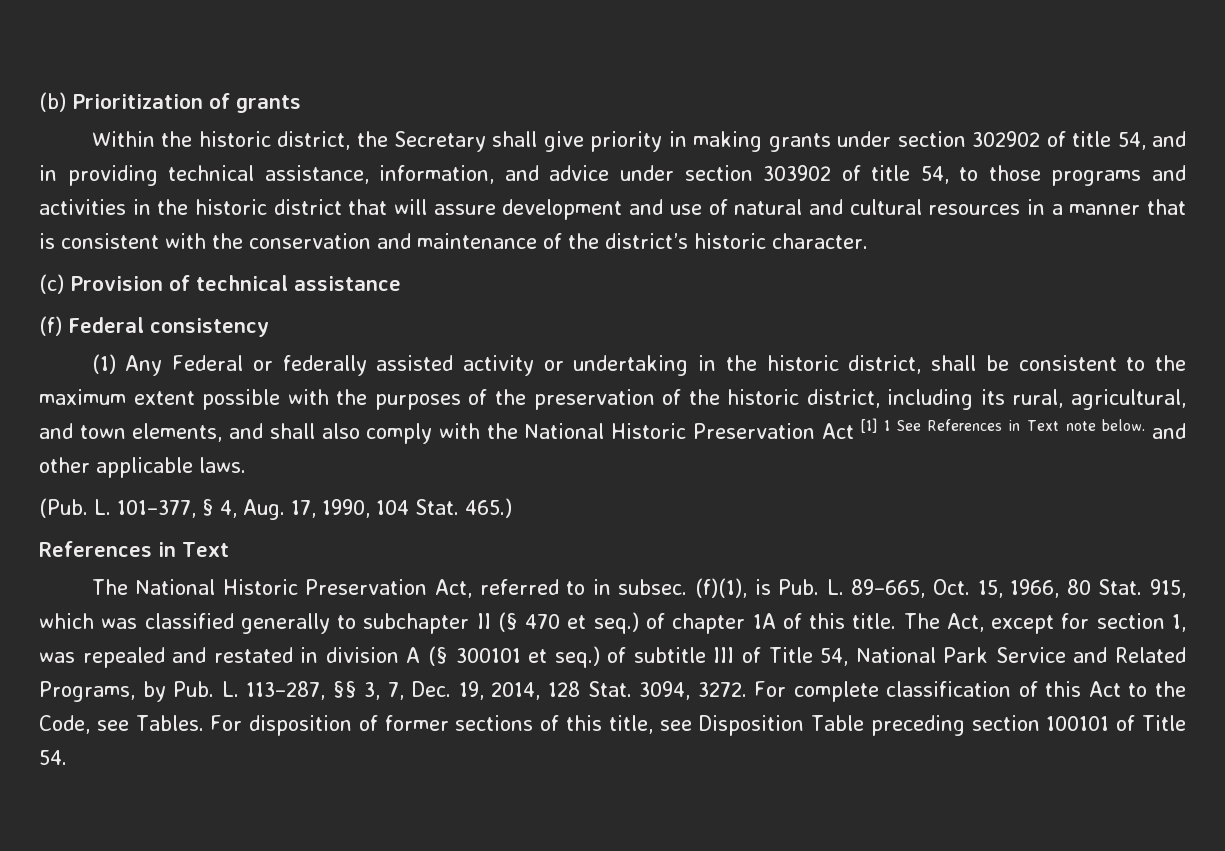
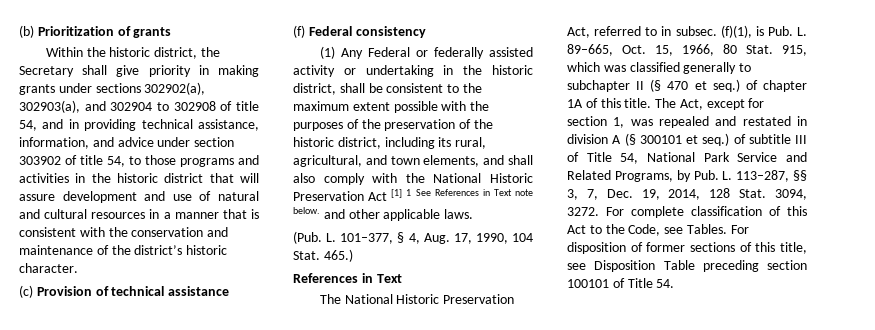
[897,131,1041,147] section 302902 -> [95,82,206,95] [19,100,216,113] sections 302902(a), 302903(a), and 302904 to 302908

